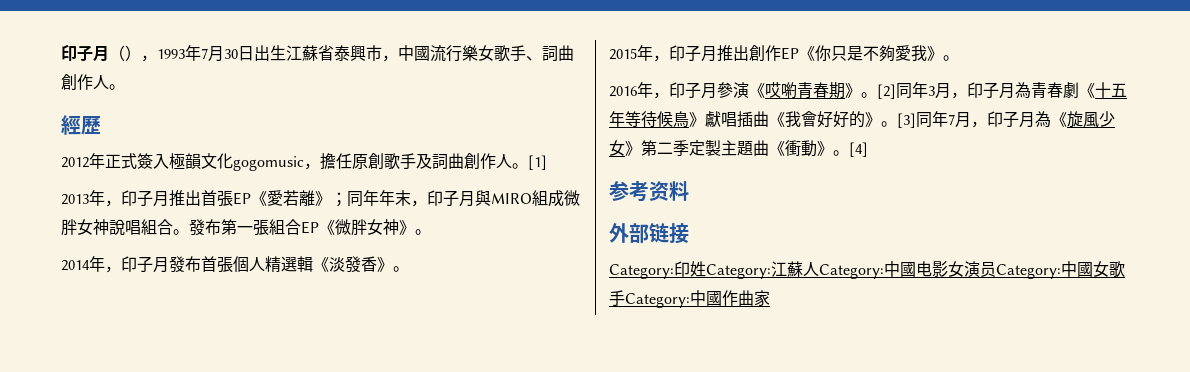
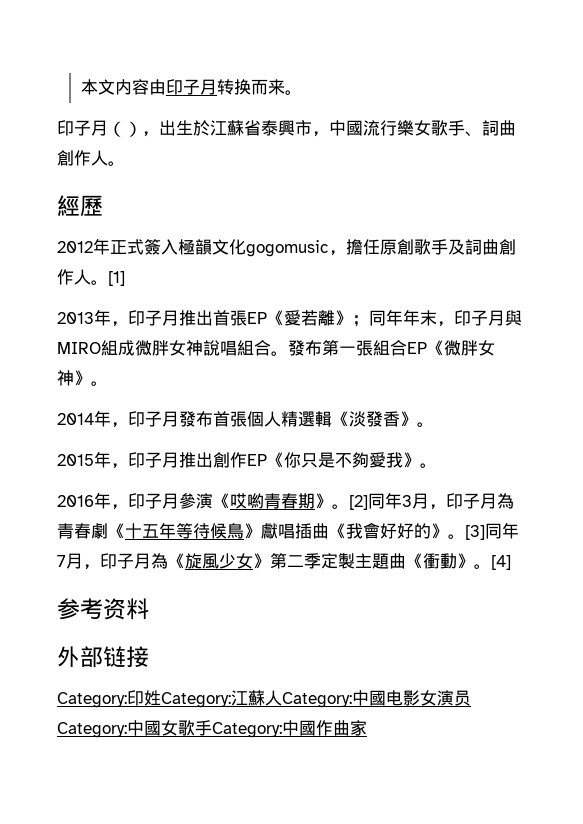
[61,44,286,62] 印子月（），1993年7月30日出生 -> [80,79,302,95] [57,120,210,137] 本文内容由印子月转换而来。 // 印子月（），出生於

